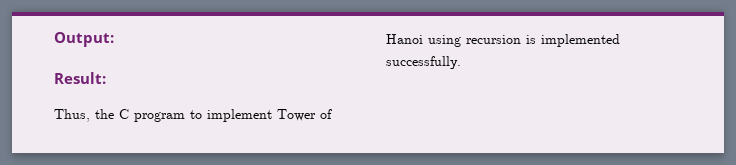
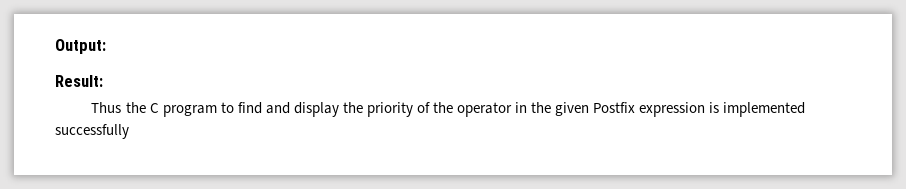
[54,109,90,122] Thus, -> [91,102,122,113] Thus
[207,109,332,122] [386,34,521,47] implement Tower of Hanoi using recursion -> [237,102,706,117] find and display the priority of the operator in the given Postfix expression
[386,56,461,69] successfully. -> [55,124,129,139] successfully

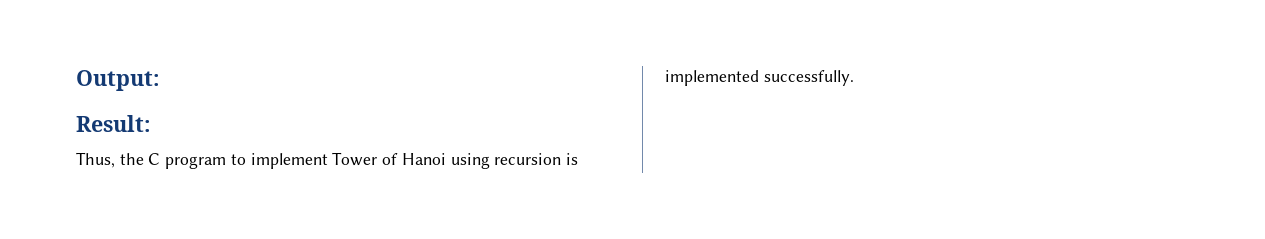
[91,102,122,113] Thus -> [76,152,115,168] Thus,
[237,102,706,117] find and display the priority of the operator in the given Postfix expression -> [250,152,562,169] implement Tower of Hanoi using recursion
[55,124,129,139] successfully -> [763,70,854,86] successfully.

